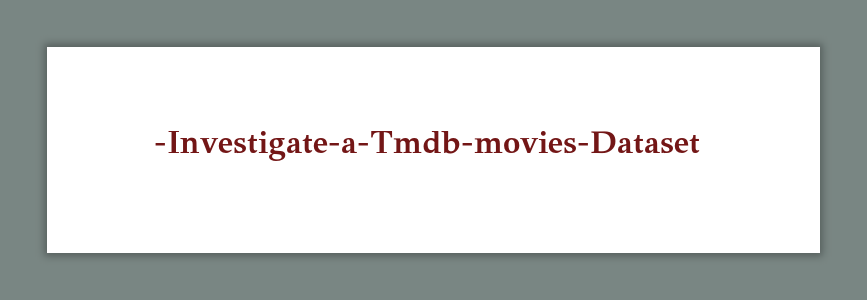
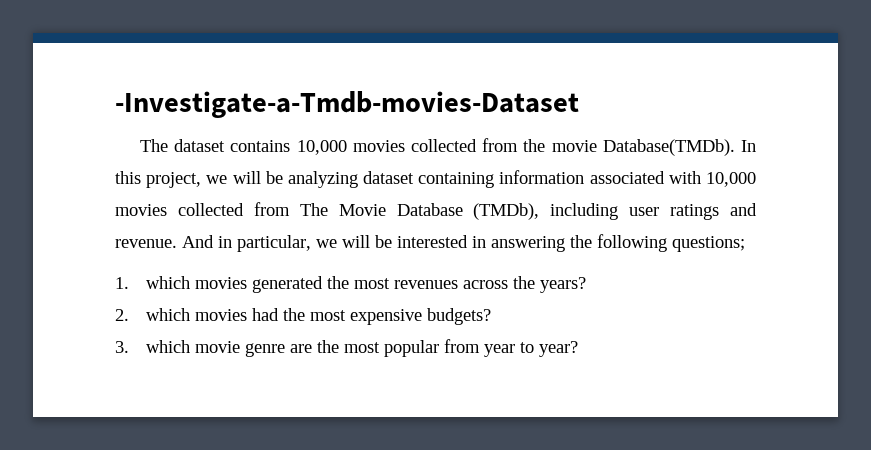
(700, 146) none -> [140,138,757,156] [115,170,756,188] [115,202,757,220] [115,234,745,252] [115,276,586,293] [115,308,491,325] [115,339,578,357] // The dataset contains 10,000 movies collected from the movie Database(TMDb). In this project, we will be analyzing dataset containing information associated with 10,000 movies collected from The Movie Database (TMDb), including user ratings and revenue. And in particular, we will be interested in answering the following questions; // 1. which movies generated the most revenues across the years? // 2. which movies had the most expensive budgets? // 3. which movie genre are the most popular from year to year?

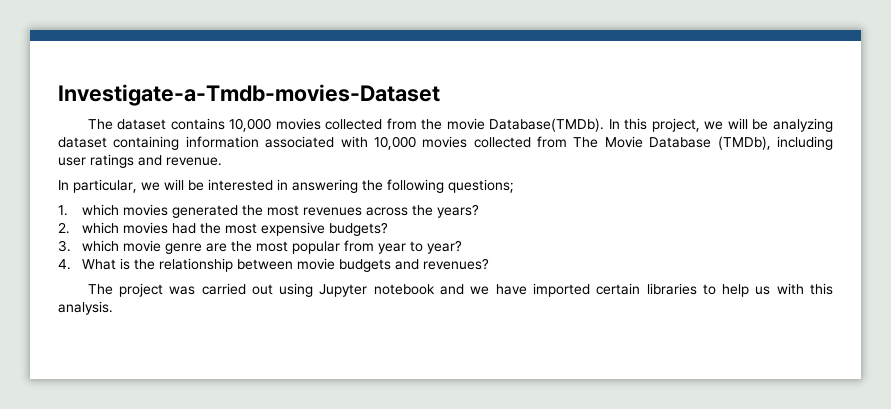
[115,91,579,118] -Investigate-a-Tmdb-movies-Dataset -> [58,84,440,106] Investigate-a-Tmdb-movies-Dataset
[182,235,232,248] And in -> [58,180,69,190] // In
(578, 349) none -> [58,258,490,272] [87,283,834,297] [58,301,113,315] // 4. What is the relationship between movie budgets and revenues? // The project was carried out using Jupyter notebook and we have imported certain libraries to help us with this analysis.

